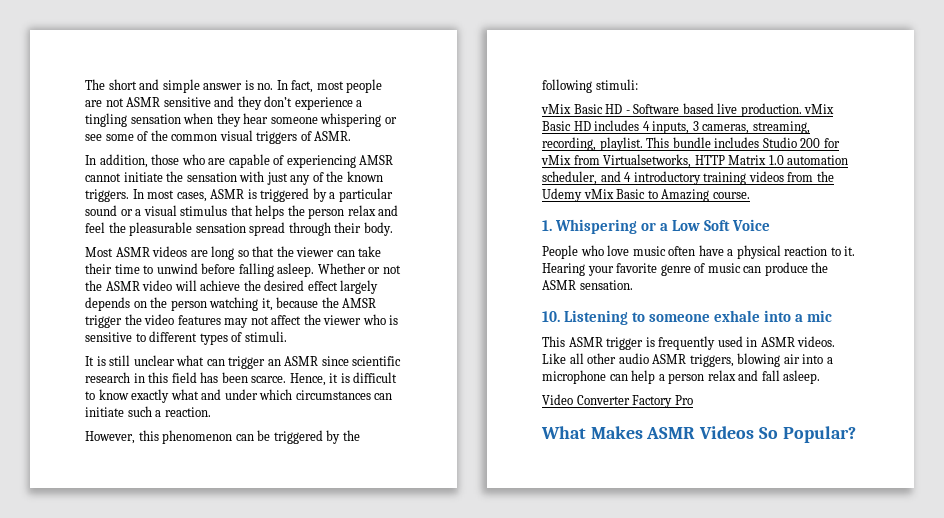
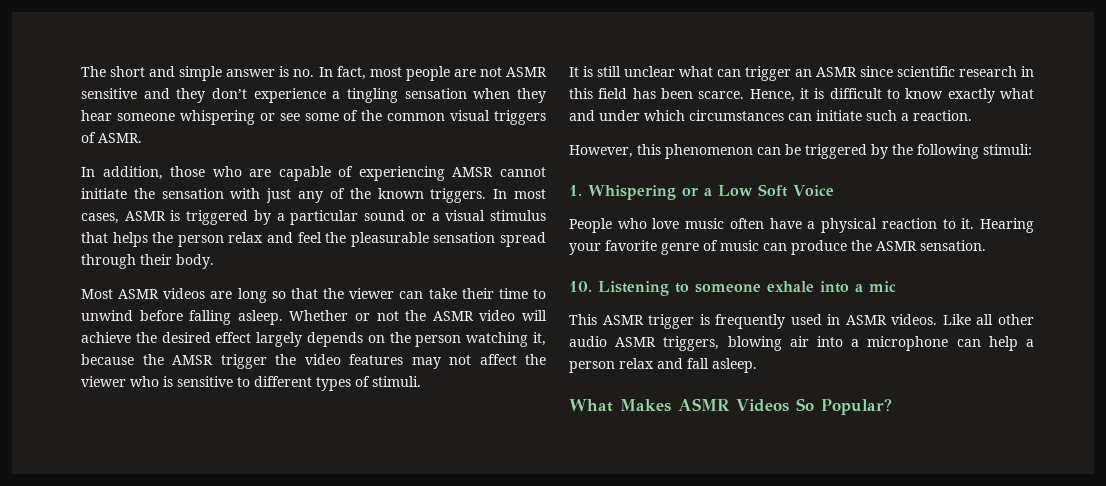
[541,103,835,117] [542,120,810,134] [542,137,840,151] [541,154,849,168] [542,171,834,185] [542,188,750,202] // vMix Basic HD - Software based live production. vMix Basic HD includes 4 inputs, 3 cameras, streaming, recording, playlist. This bundle includes Studio 200 for vMix from Virtualsetworks, HTTP Matrix 1.0 automation scheduler, and 4 introductory training videos from the Udemy vMix Basic to Amazing course. -> (1032, 149) none
[542,394,693,408] // Video Converter Factory Pro -> (757, 365) none

